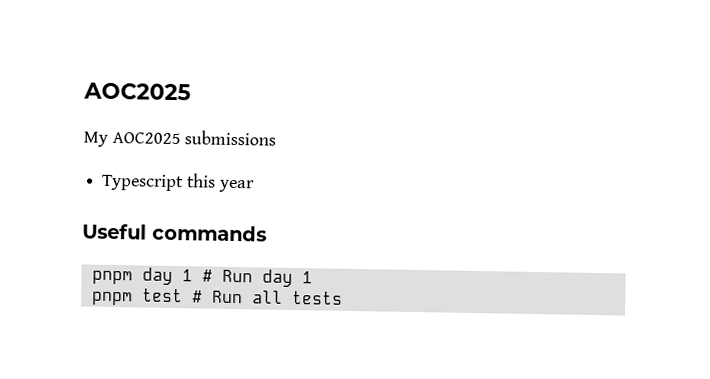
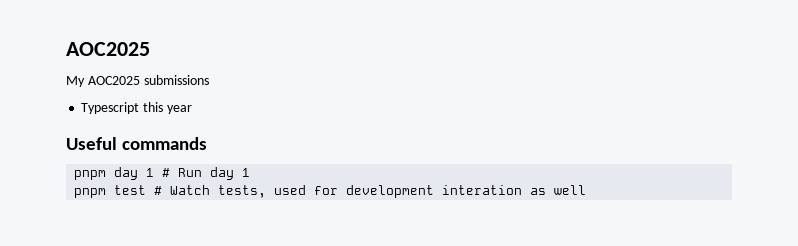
[211,290,343,305] Run all tests -> [170,185,587,198] Watch tests, used for development interation as well

